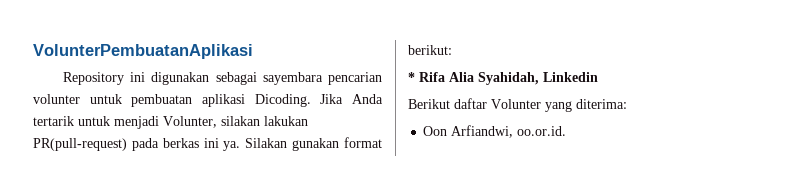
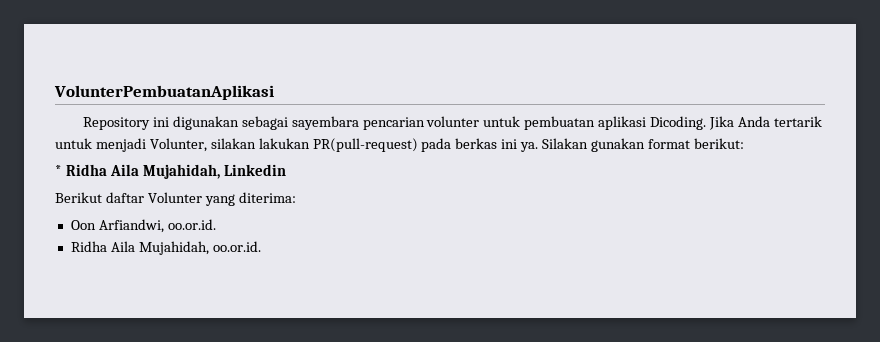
[419,72,539,85] Rifa Alia Syahidah, -> [65,164,220,179] Ridha Aila Mujahidah,
(567, 131) none -> [70,241,261,255] // Ridha Aila Mujahidah, oo.or.id.

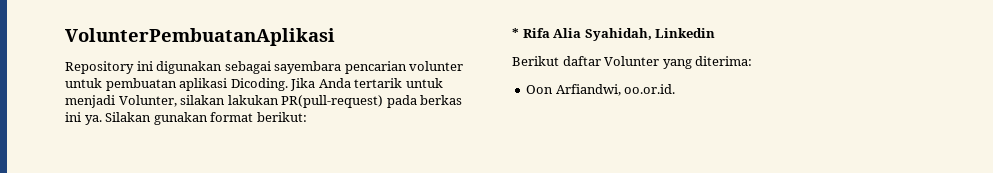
[65,164,220,179] Ridha Aila Mujahidah, -> [522,28,652,41] Rifa Alia Syahidah,
[70,241,261,255] // Ridha Aila Mujahidah, oo.or.id. -> (676, 89) none

